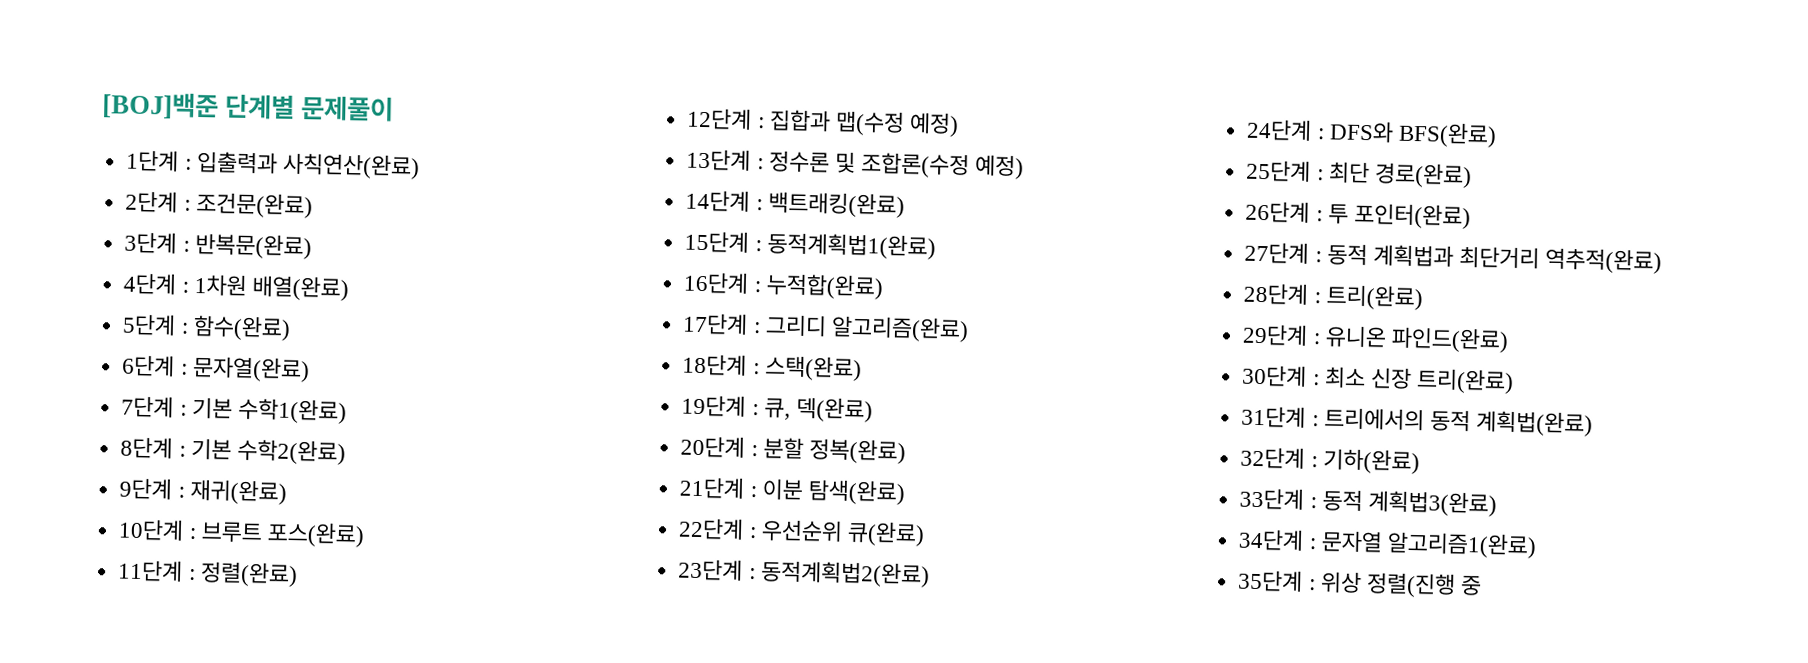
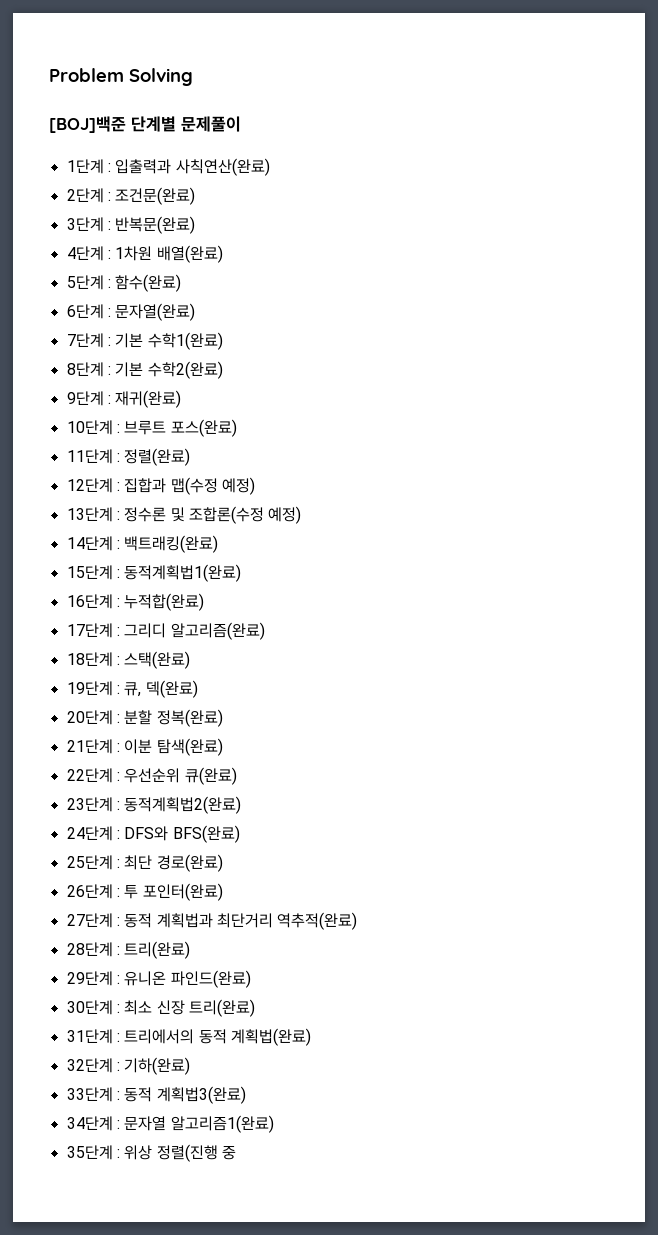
(102, 105) none -> [49,68,193,86] Problem Solving //

